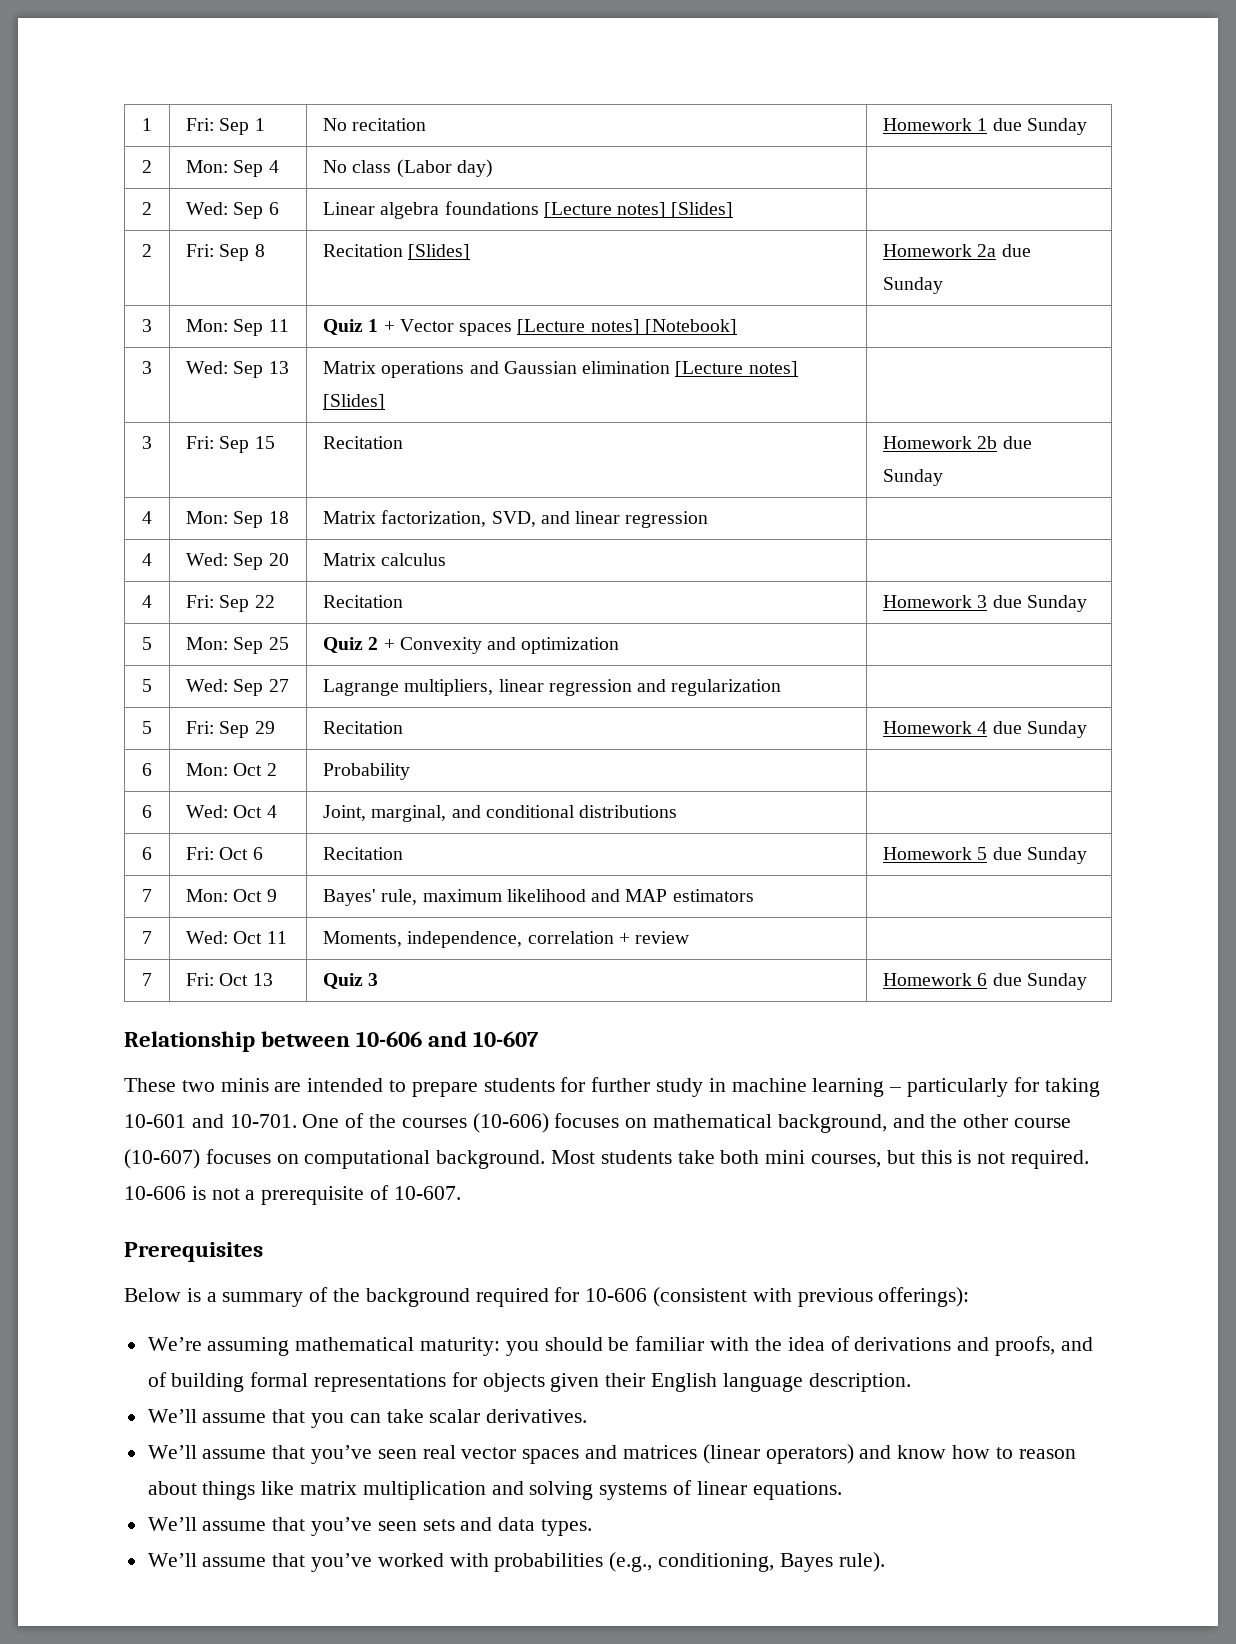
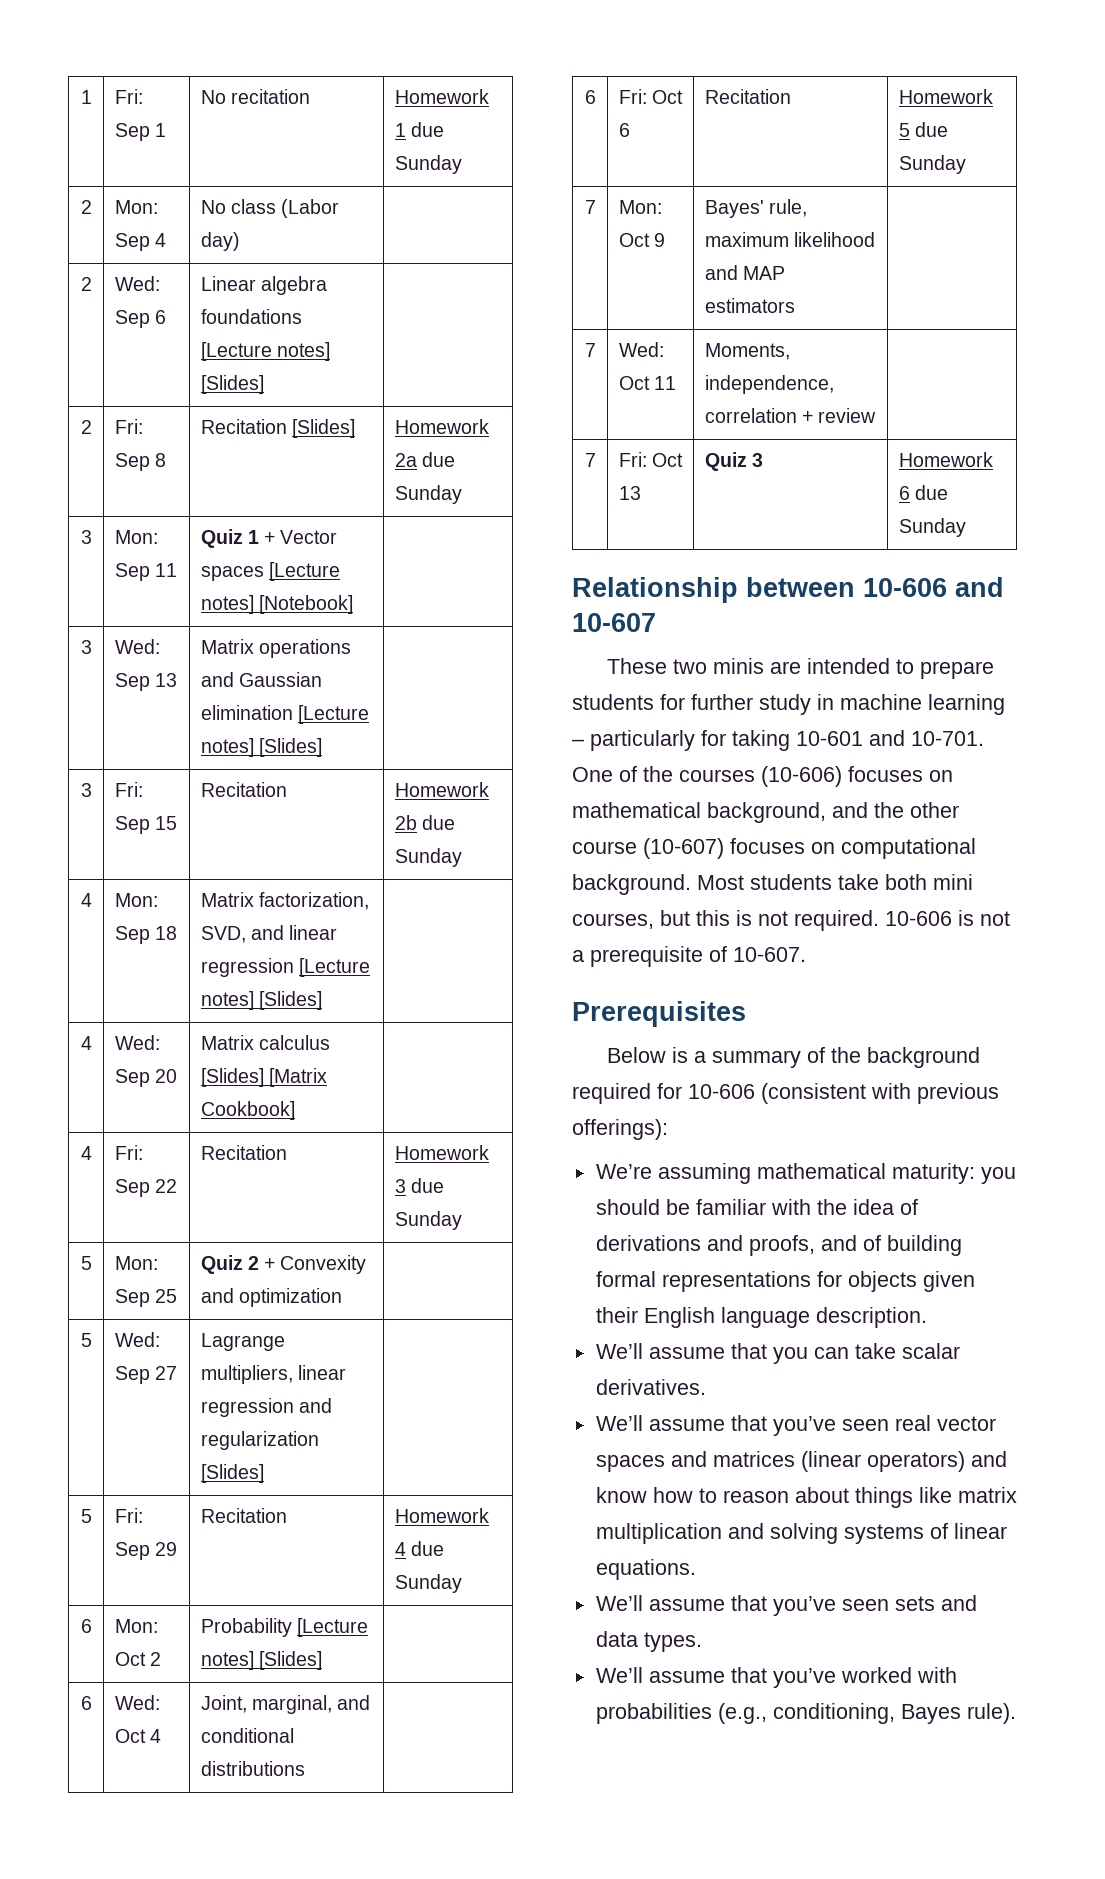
(709, 519) none -> [298,958,370,977] [200,991,322,1010] [Lecture notes] [Slides]
(447, 559) none -> [200,1068,327,1087] [200,1101,295,1120] [Slides] [Matrix Cookbook]
(782, 687) none -> [200,1464,264,1483] [Slides]
(411, 771) none -> [296,1618,368,1637] [200,1651,322,1670] [Lecture notes] [Slides]

